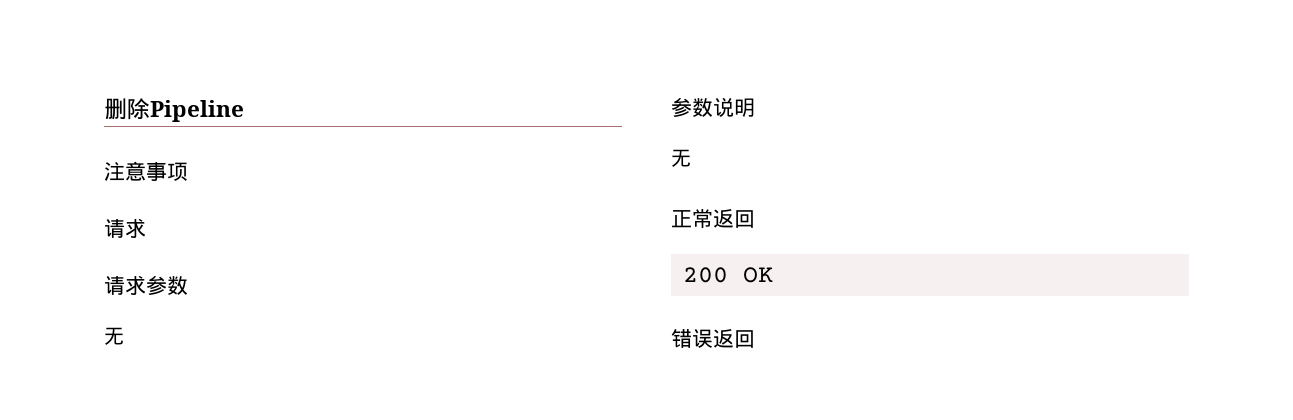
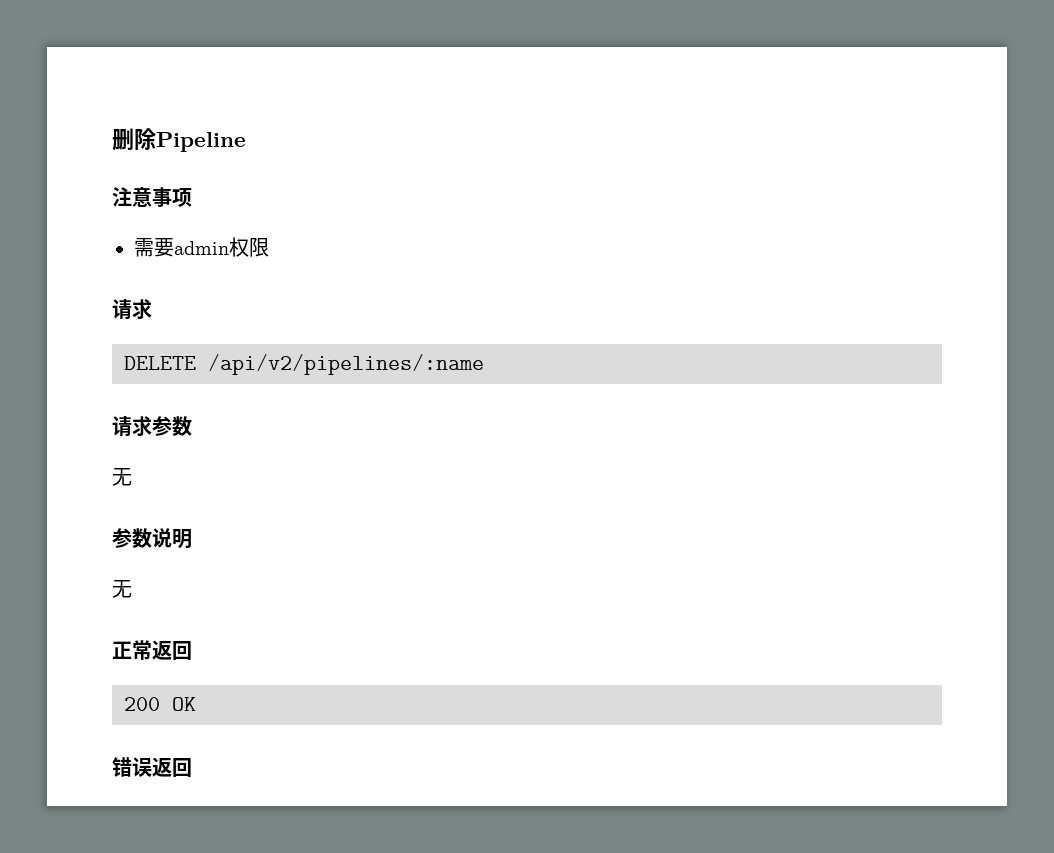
[104,218,146,238] // 请求 -> [134,237,269,257] [112,299,152,320] [124,354,484,375] // 需要admin权限 // 请求 // DELETE /api/v2/pipelines/:name

